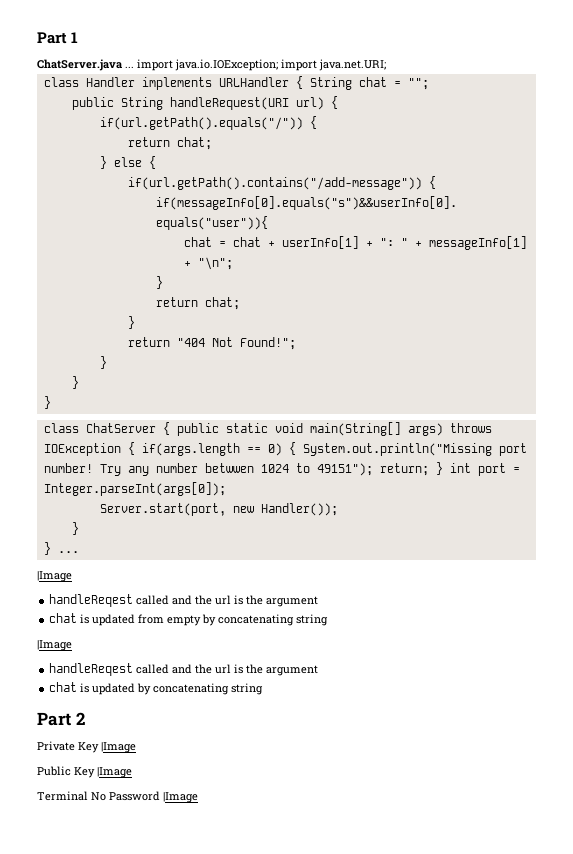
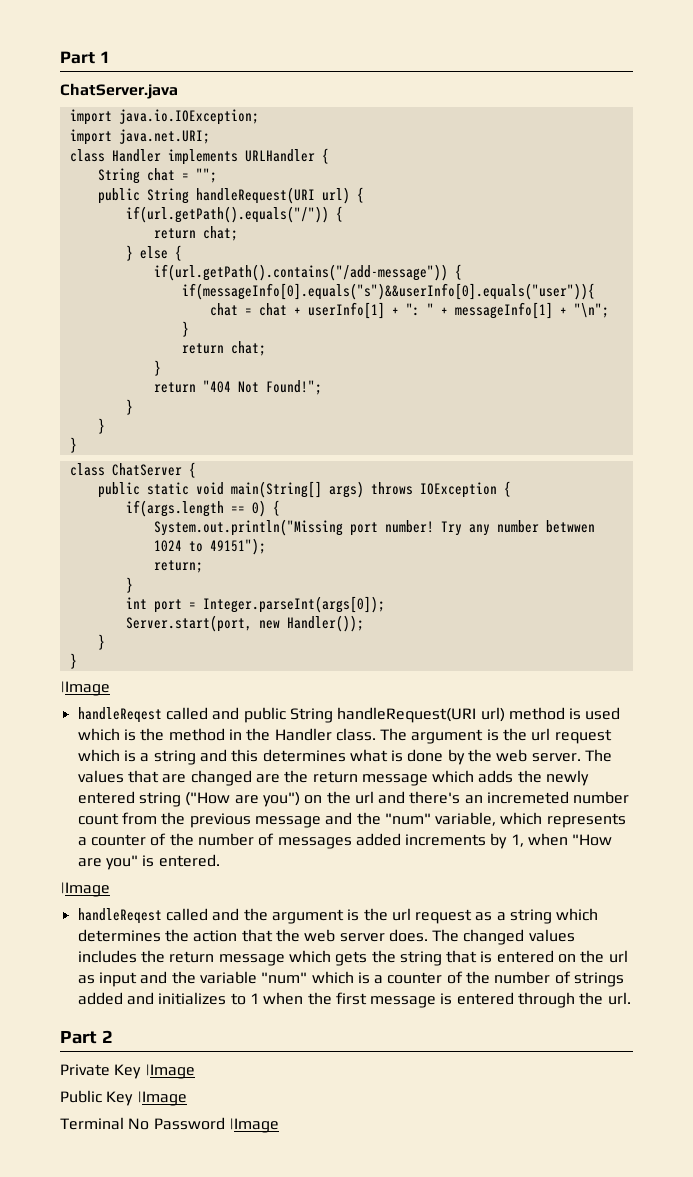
[125,66,134,68] ... -> (178, 91) //
(278, 65) none -> (259, 117) //
(303, 82) none -> (329, 156) //
(170, 428) none -> (196, 470) //
(135, 448) none -> (511, 489) //
(296, 448) none -> (280, 508) //
(373, 469) none -> (266, 546) //
[435,462,443,475] } -> [125,577,133,593] // } //
[57,551,79,553] [37,571,72,582] [49,594,319,607] [49,613,329,626] [37,640,72,651] [49,663,319,676] [49,682,264,695] ... // |Image // handleReqest called and the url is the argument // chat is updated from empty by concatenating string // |Image // handleReqest called and the url is the argument // chat is updated by concatenating string -> [60,681,110,696] [77,707,621,723] [77,728,612,744] [77,749,613,765] [77,770,590,786] [77,791,630,807] [77,812,626,828] [77,833,613,849] [77,854,220,870] [60,882,110,897] [77,908,599,924] [77,929,575,945] [77,950,628,966] [77,971,625,987] [77,992,631,1008] // |Image // handleReqest called and public String handleRequest(URI url) method is used which is the method in the Handler class. The argument is the url request which is a string and this determines what is done by the web server. The values that are changed are the return message which adds the newly entered string ("How are you") on the url and there's an incremeted number count from the previous message and the "num" variable, which represents a counter of the number of messages added increments by 1, when "How are you" is entered. // |Image // handleReqest called and the argument is the url request as a string which determines the action that the web server does. The changed values includes the return message which gets the string that is entered on the url as input and the variable "num" which is a counter of the number of strings added and initializes to 1 when the first message is entered through the url.

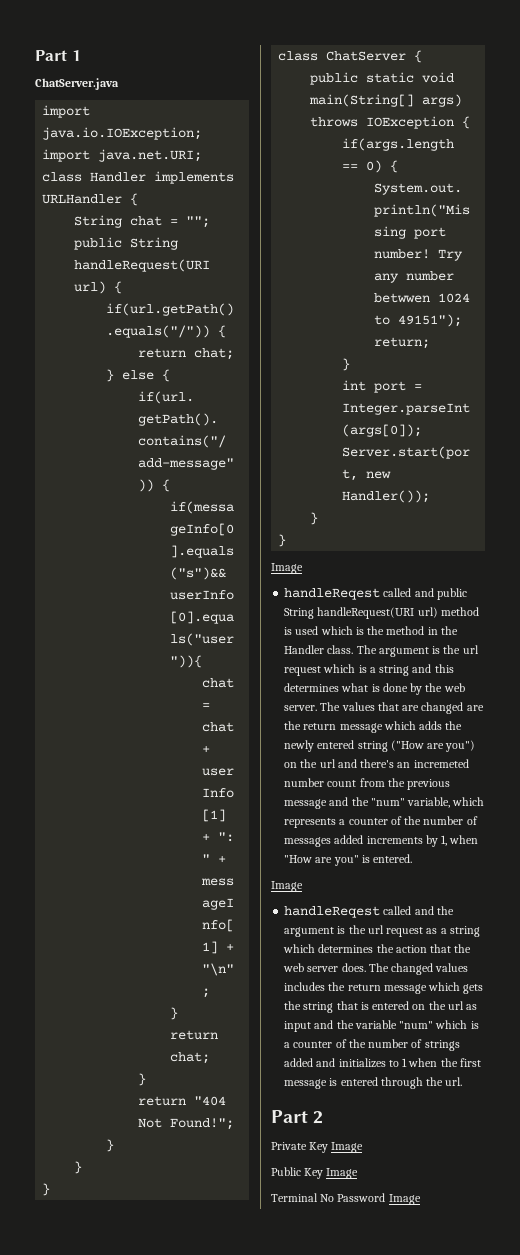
[60,681,110,696] |Image -> [271,563,303,574] Image
[60,882,110,897] |Image -> [271,881,303,892] Image
[144,1064,195,1079] |Image -> [331,1142,364,1153] Image
[136,1091,187,1106] |Image -> [326,1168,359,1179] Image
[228,1118,279,1133] |Image -> [388,1194,421,1205] Image

